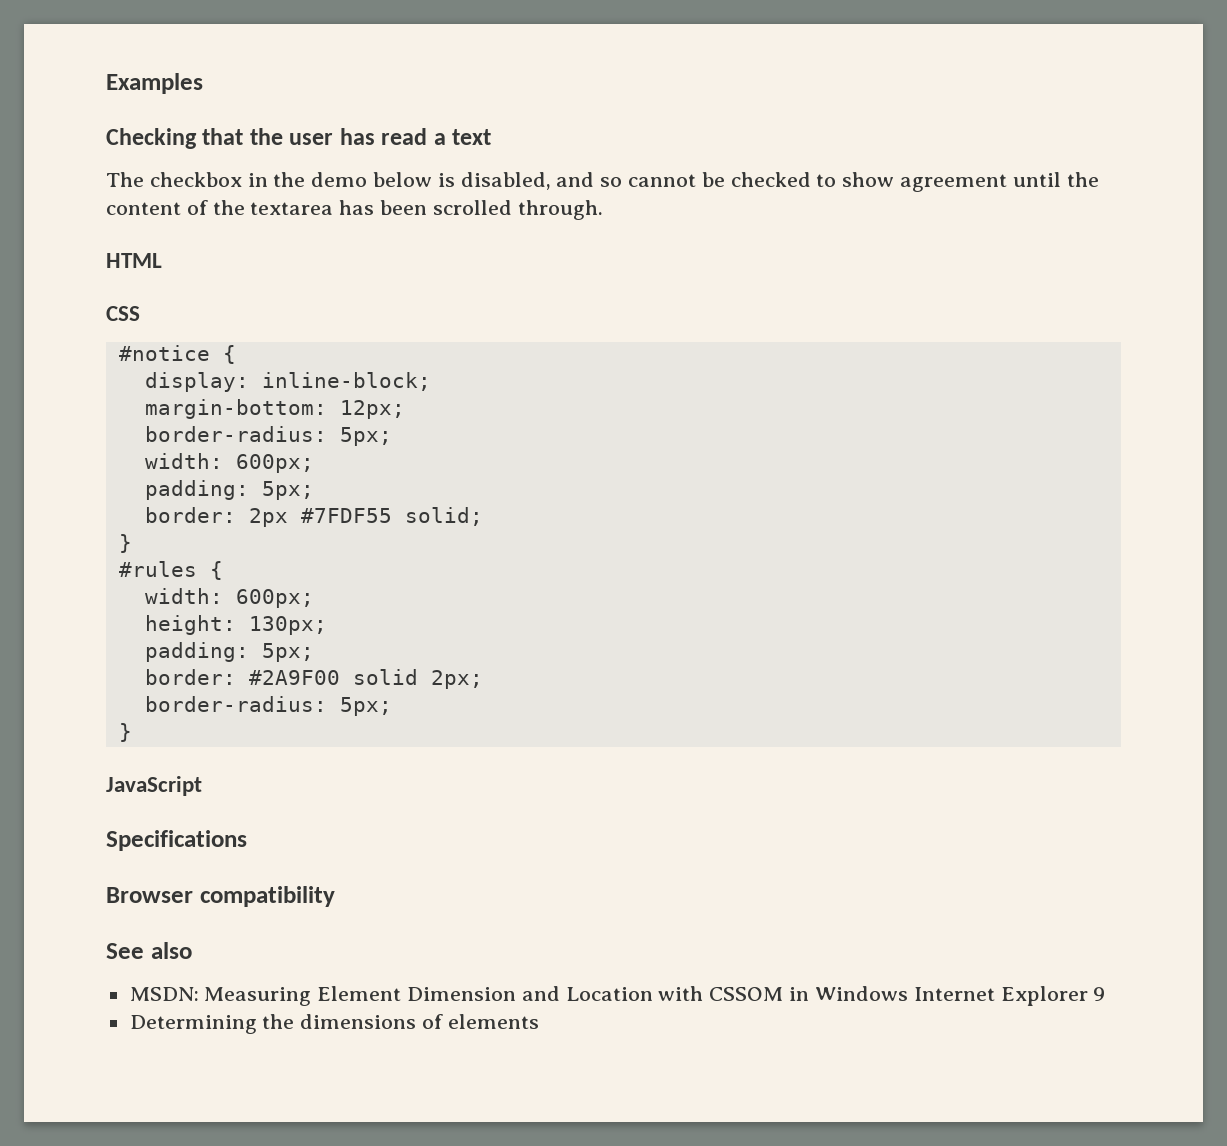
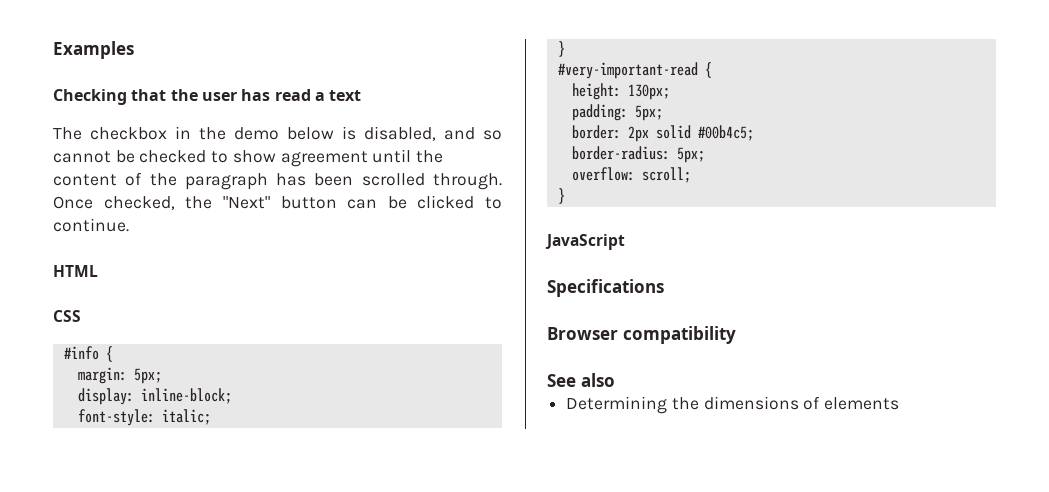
[250,202,334,215] textarea -> [184,173,268,190] paragraph
(603, 210) none -> [53,195,502,210] [53,218,129,232] Once checked, the "Next" button can be clicked to continue.
[118,345,236,364] #notice { -> [63,346,113,362] [77,367,162,384] #info { // margin: 5px;
[144,399,405,419] [144,426,392,446] [144,453,314,473] [144,480,314,500] [144,507,483,527] [118,534,132,553] [118,561,223,580] [144,588,314,608] margin-bottom: 12px; // border-radius: 5px; // width: 600px; // padding: 5px; // border: 2px #7FDF55 solid; // } // #rules { // width: 600px; -> [77,409,211,426] [557,41,565,57] [557,62,712,79] font-style: italic; // } // #very-important-read {
[248,669,483,689] [144,696,392,716] #2A9F00 solid 2px; // border-radius: 5px; -> [627,125,754,142] [571,146,705,163] [571,167,691,183] 2px solid #00b4c5; // border-radius: 5px; // overflow: scroll;
[129,986,1106,1006] // MSDN: Measuring Element Dimension and Location with CSSOM in Windows Internet Explorer 9 -> (615, 380) none

